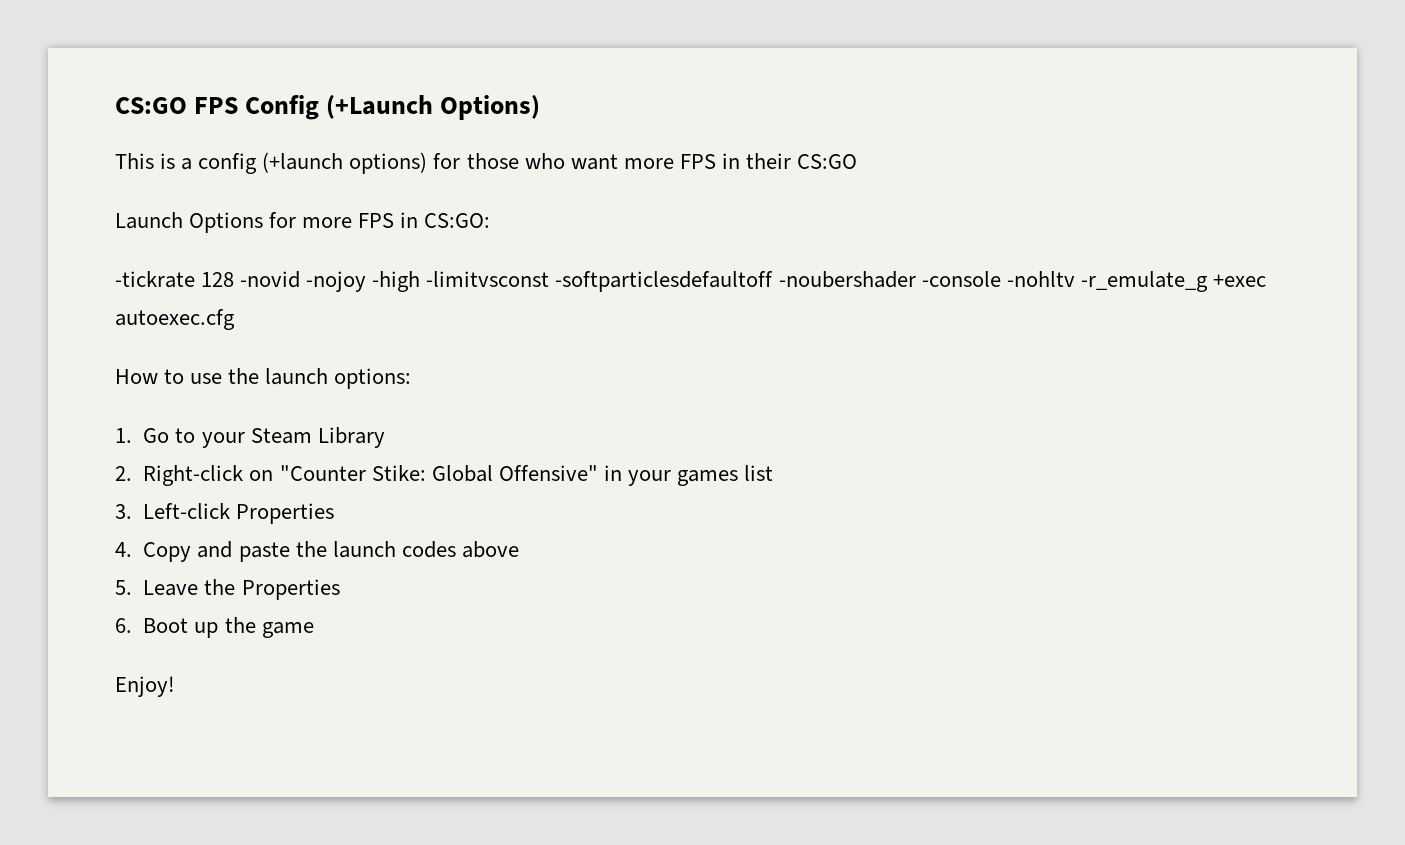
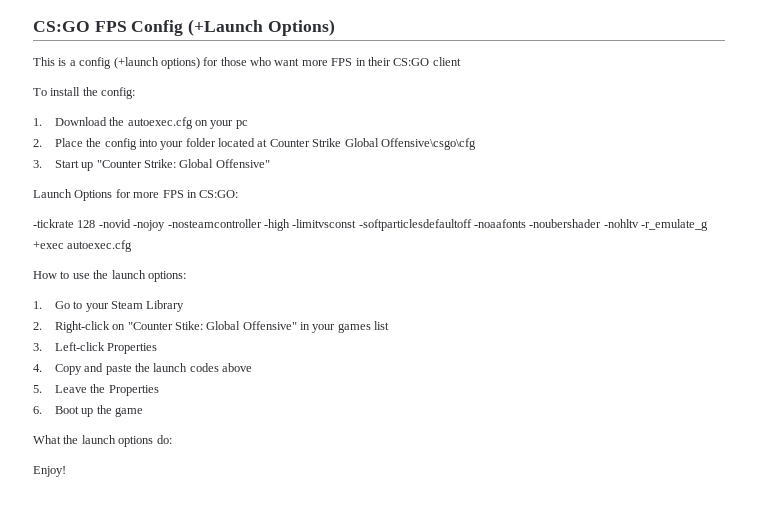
(858, 161) none -> [432,57,461,66] [33,87,136,99] [33,117,248,129] [33,138,476,150] [33,159,270,171] client // To install the config: // 1. Download the autoexec.cfg on your pc // 2. Place the config into your folder located at Counter Strike Global Offensive\csgo\cfg // 3. Start up "Counter Strike: Global Offensive"
(367, 281) none -> [167,219,262,228] -nosteamcontroller
[778,271,1001,288] -noubershader -console -> [474,219,602,228] -noaafonts -noubershader
(314, 630) none -> [33,435,172,447] // What the launch options do:

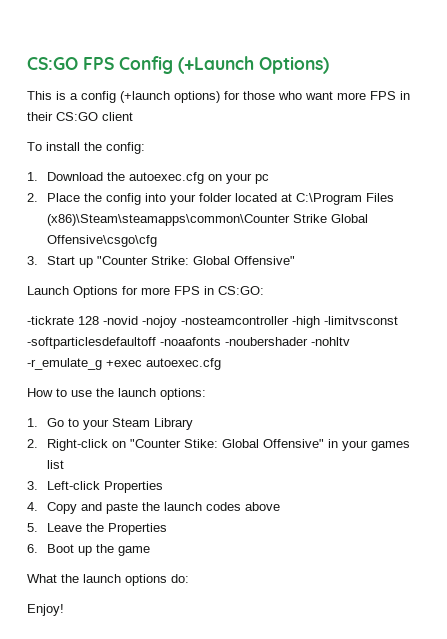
[269,139,310,147] Counter -> [296,193,395,205] [47,214,291,226] C:\Program Files (x86)\Steam\steamapps\common\Counter

